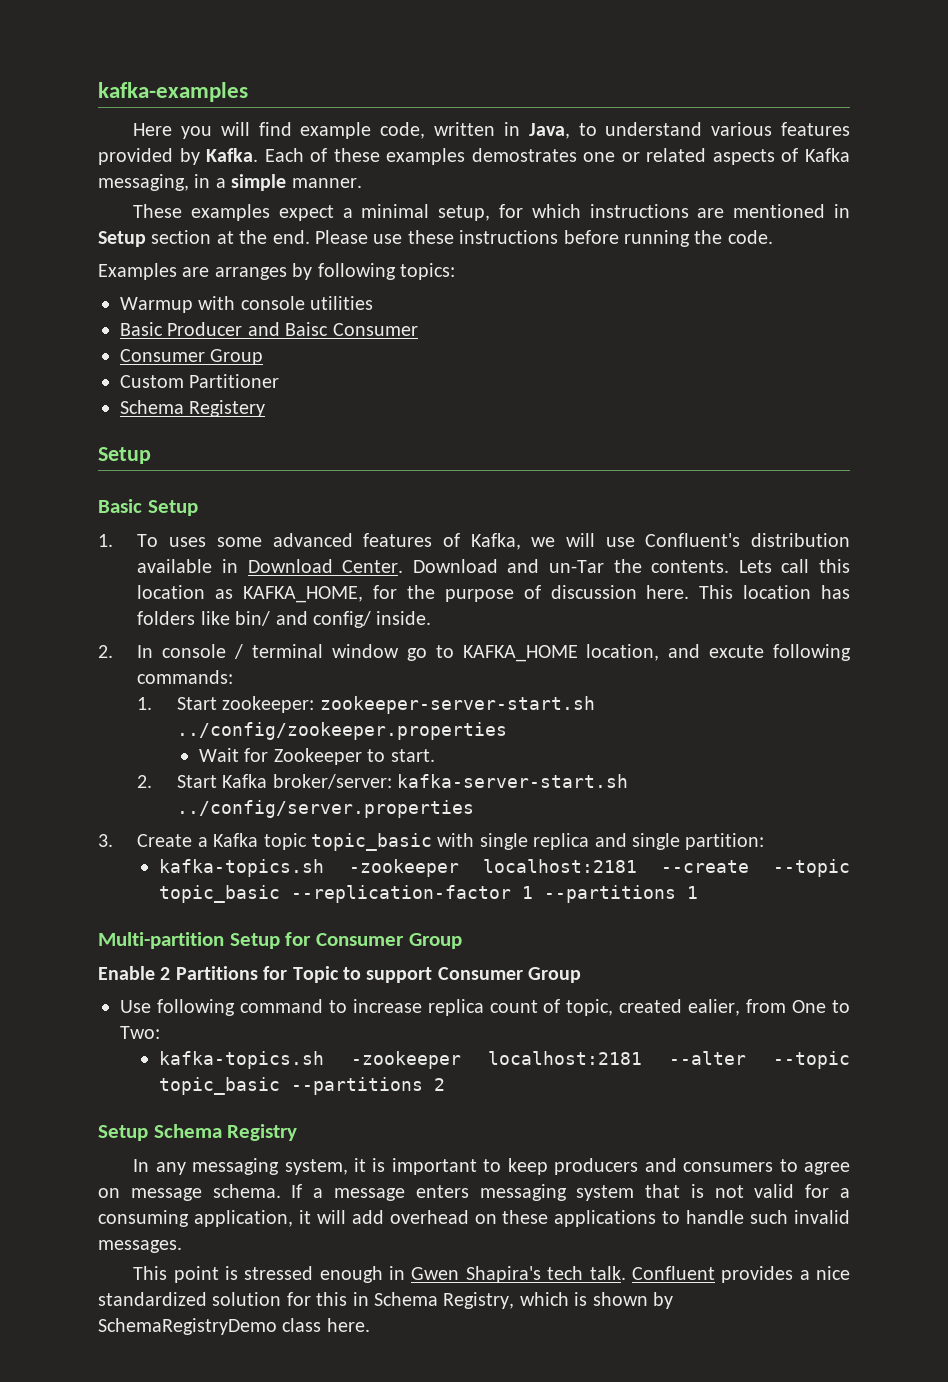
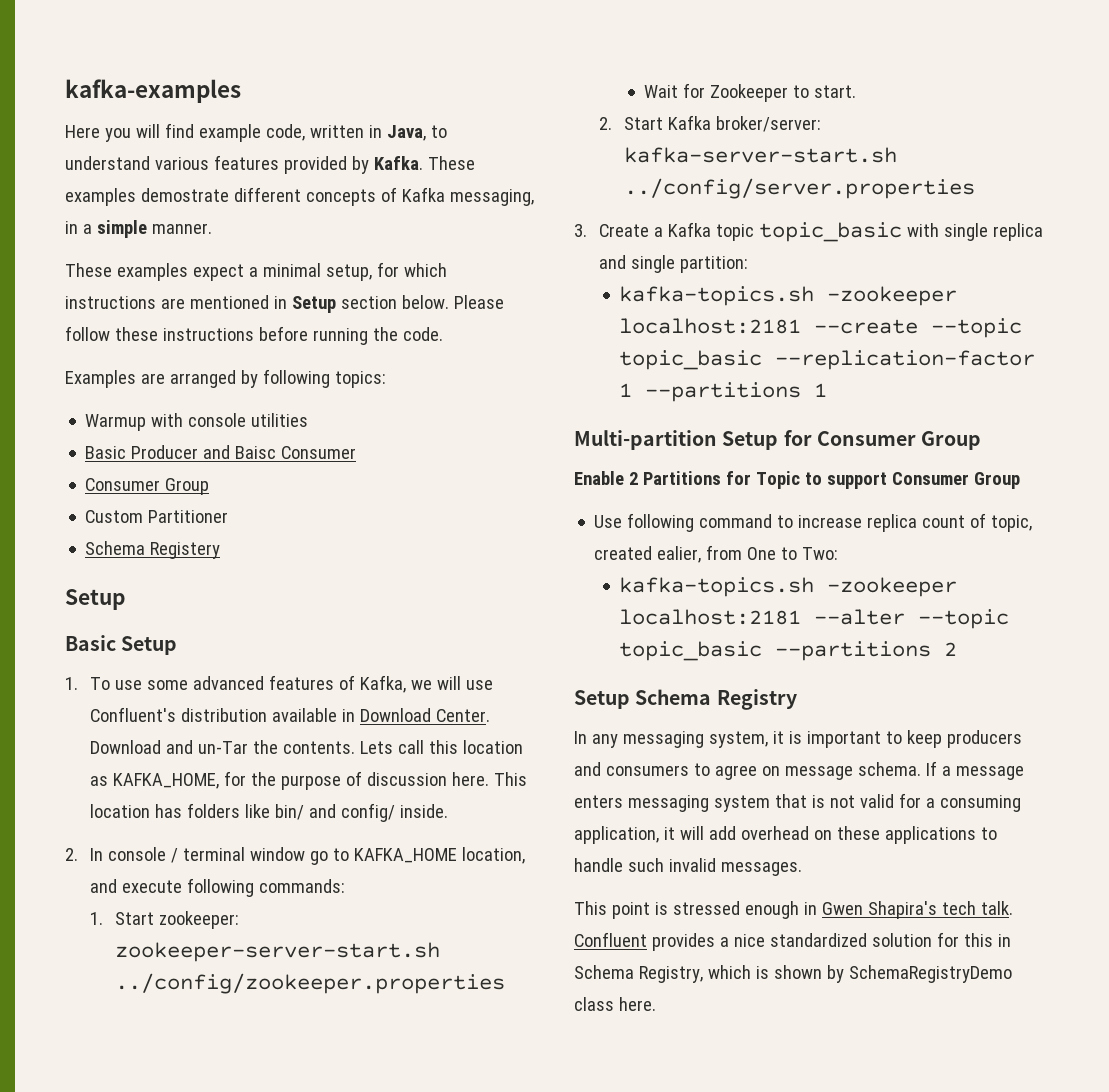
[264,148,775,165] Each of these examples demostrates one or related aspects -> [427,156,475,170] [65,187,376,206] These examples demostrate different concepts
[216,230,403,244] at the end. Please use -> [401,295,504,309] [65,326,110,341] below. Please follow
[214,267,287,280] arranges -> [169,370,236,388] arranged
[169,537,207,547] uses -> [114,680,142,690] use
[709,645,765,658] excute -> [121,880,182,893] execute

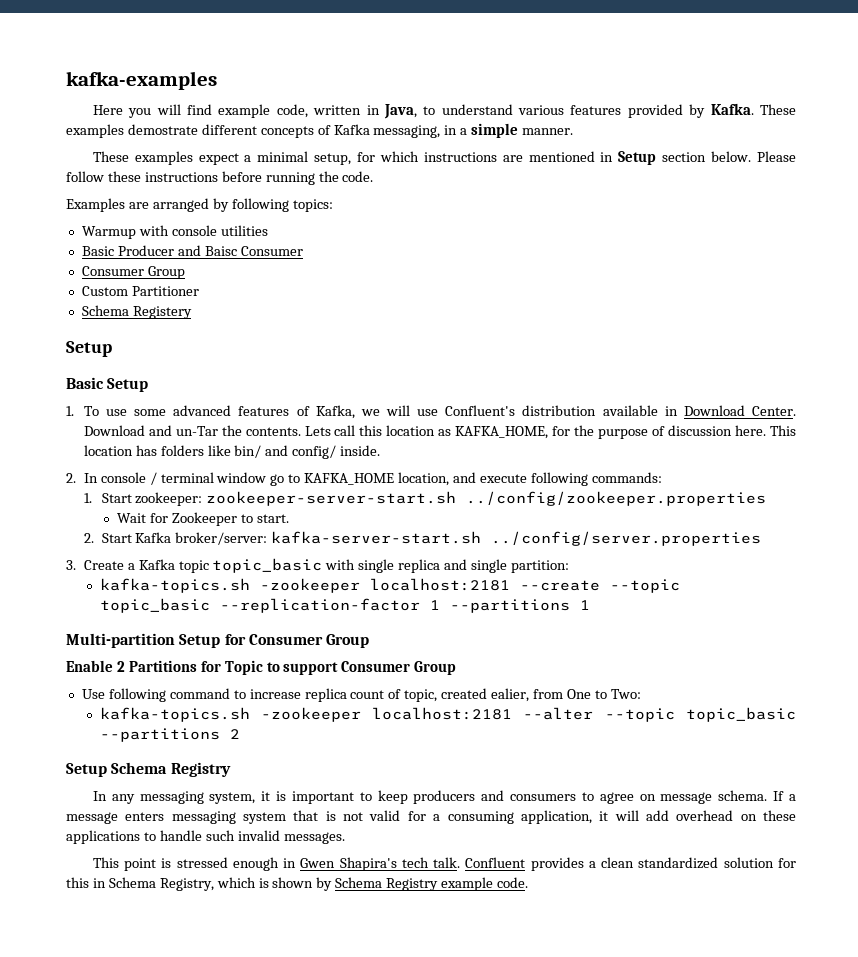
[733,934,765,947] nice -> [601,857,635,868] clean
[848,965,1012,983] [574,997,656,1011] SchemaRegistryDemo class here. -> [335,877,529,891] Schema Registry example code.

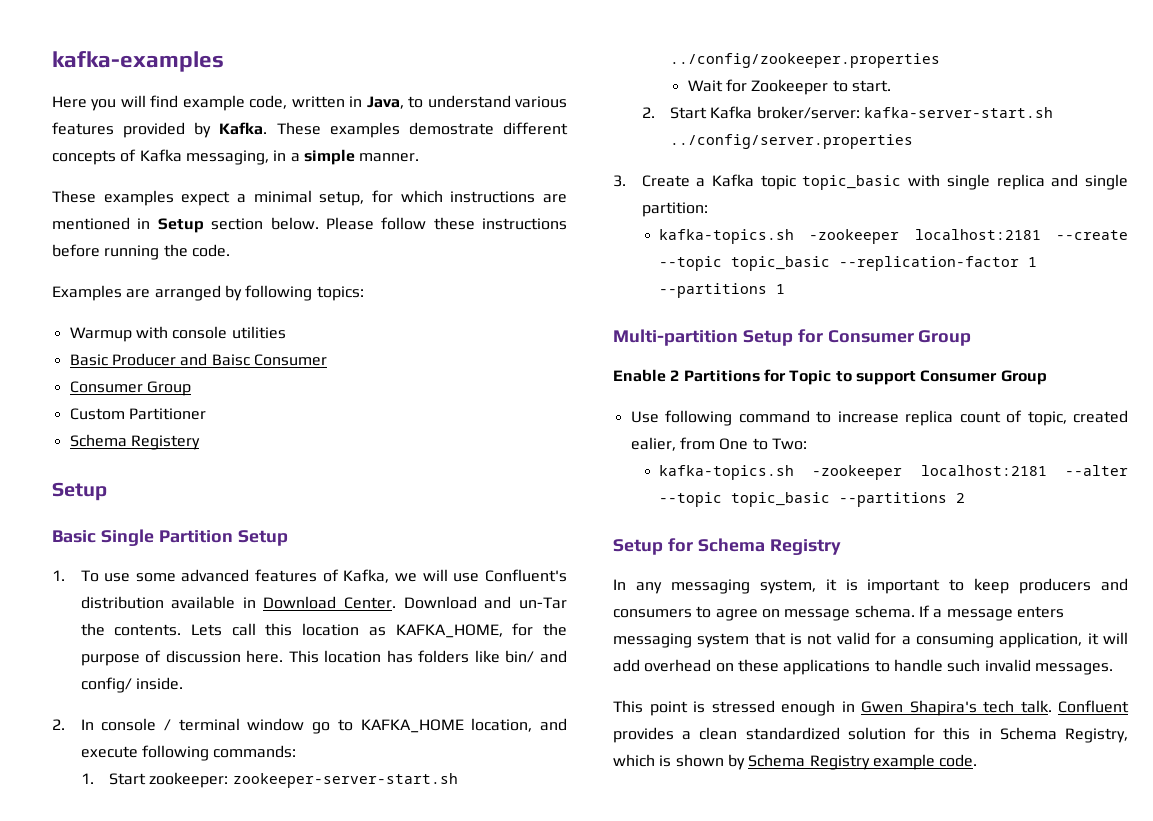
(104, 383) none -> [100,529,233,546] Single Partition
(107, 770) none -> [667,538,693,552] for

